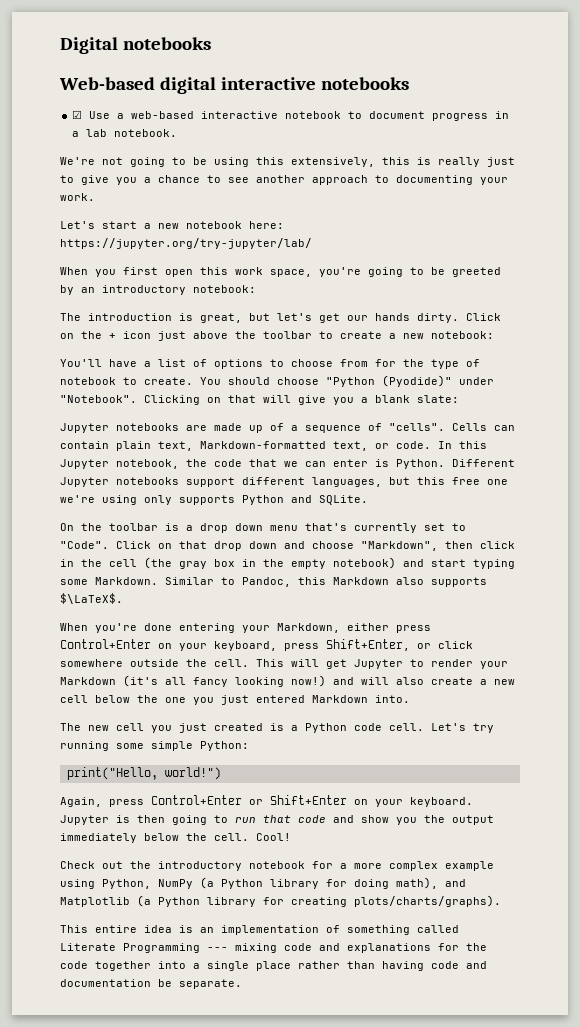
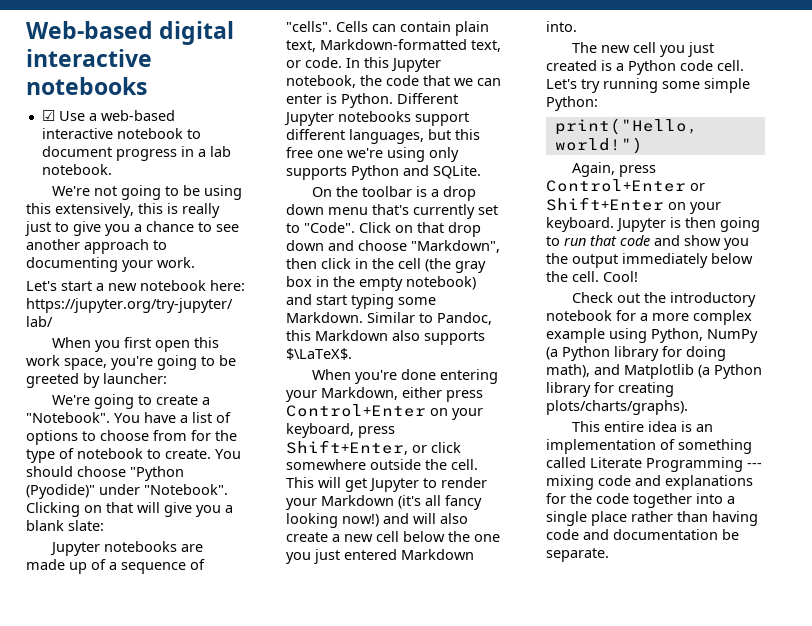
[60,37,211,54] Digital notebooks // -> (26, 30) none
[81,285,256,295] [60,313,501,323] [60,331,494,341] [60,359,102,367] an introductory notebook: // The introduction is great, but let's get our hands dirty. Click on the + icon just above the toolbar to create a new notebook: // You'll -> [103,373,167,384] [51,394,210,409] [26,412,140,423] launcher: // We're going to create a "Notebook". You

